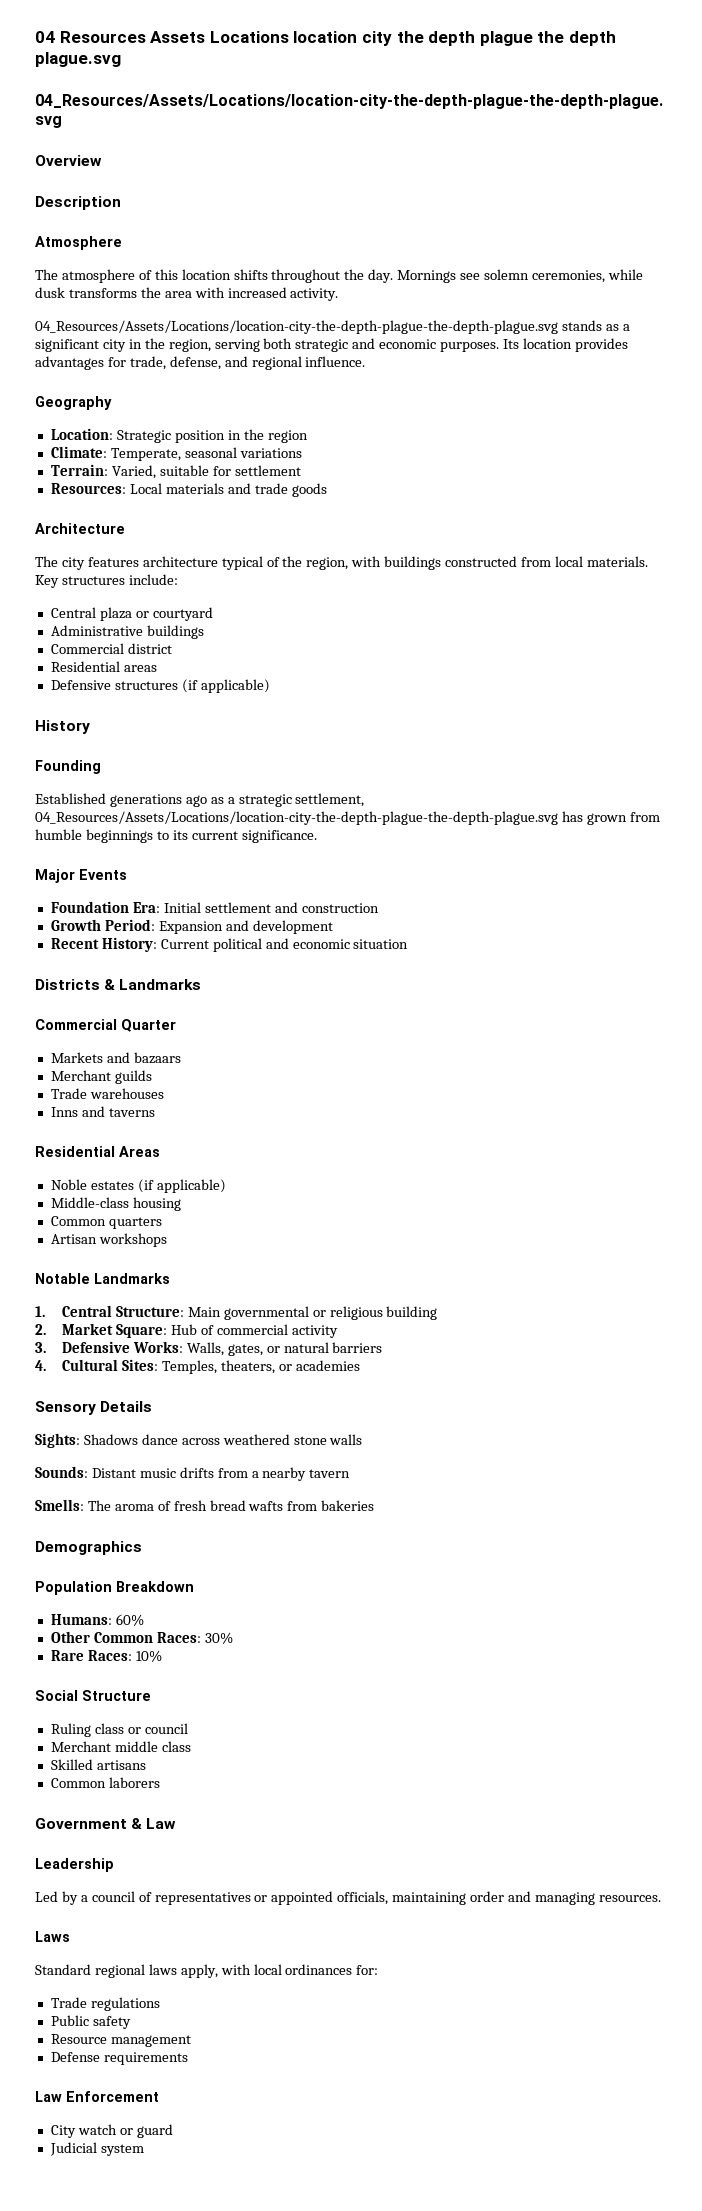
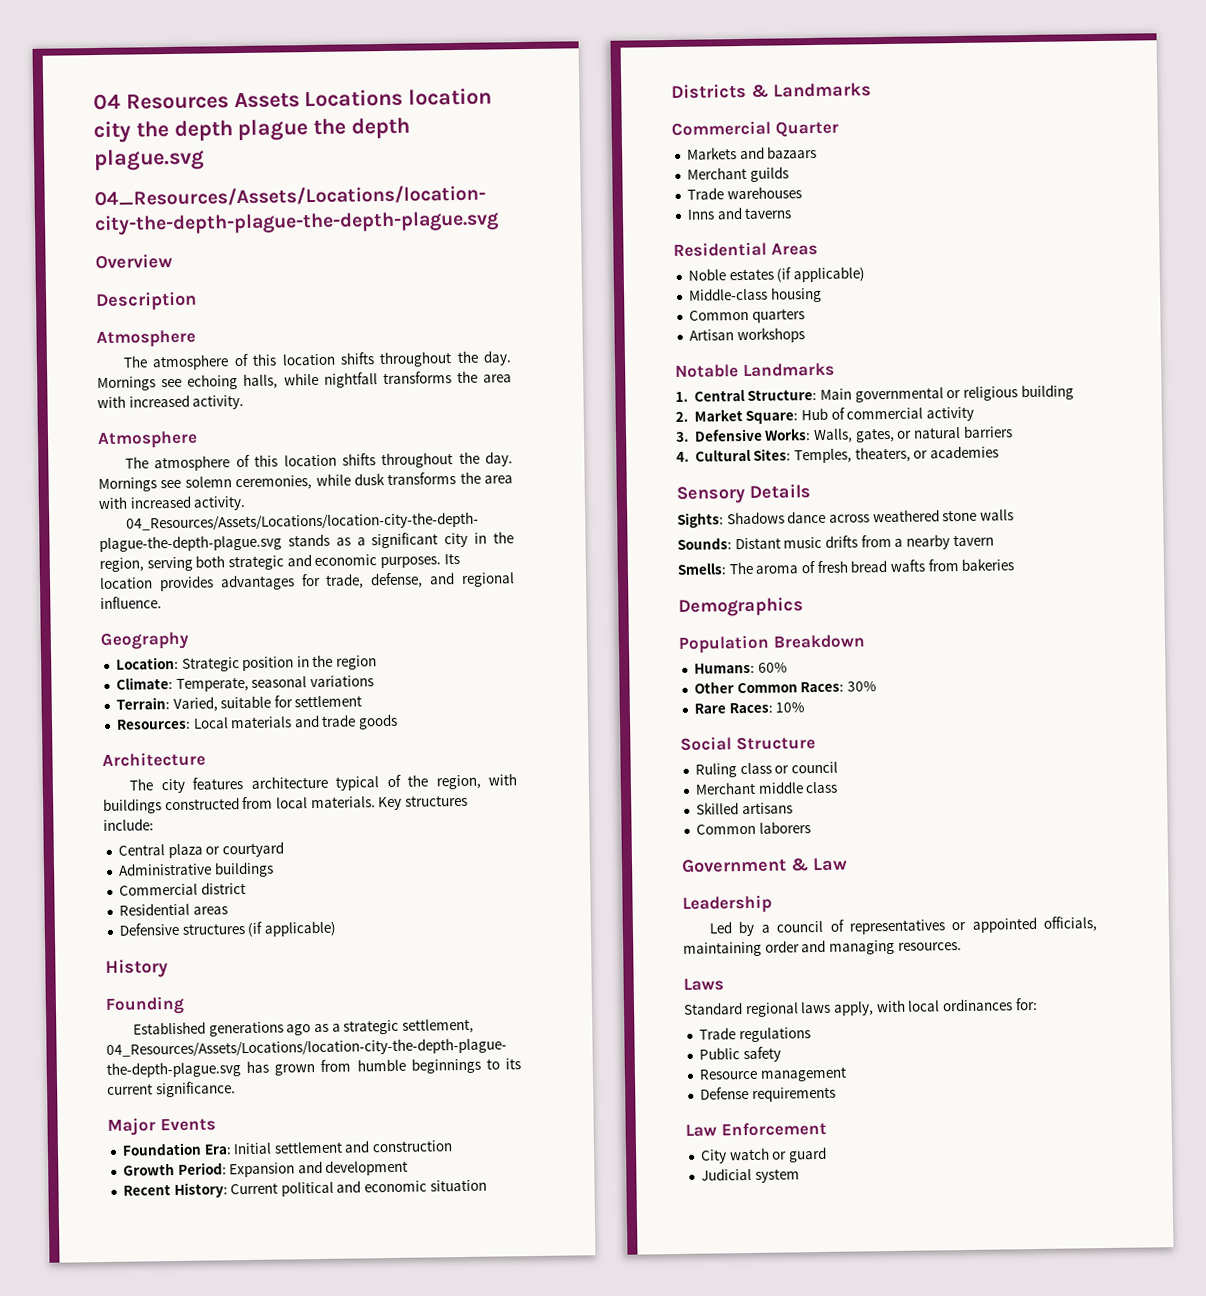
(122, 243) none -> [123,350,513,371] [97,370,512,392] [97,394,245,410] [97,430,198,450] // The atmosphere of this location shifts throughout the day. Mornings see echoing halls, while nightfall transforms the area with increased activity. // Atmosphere

